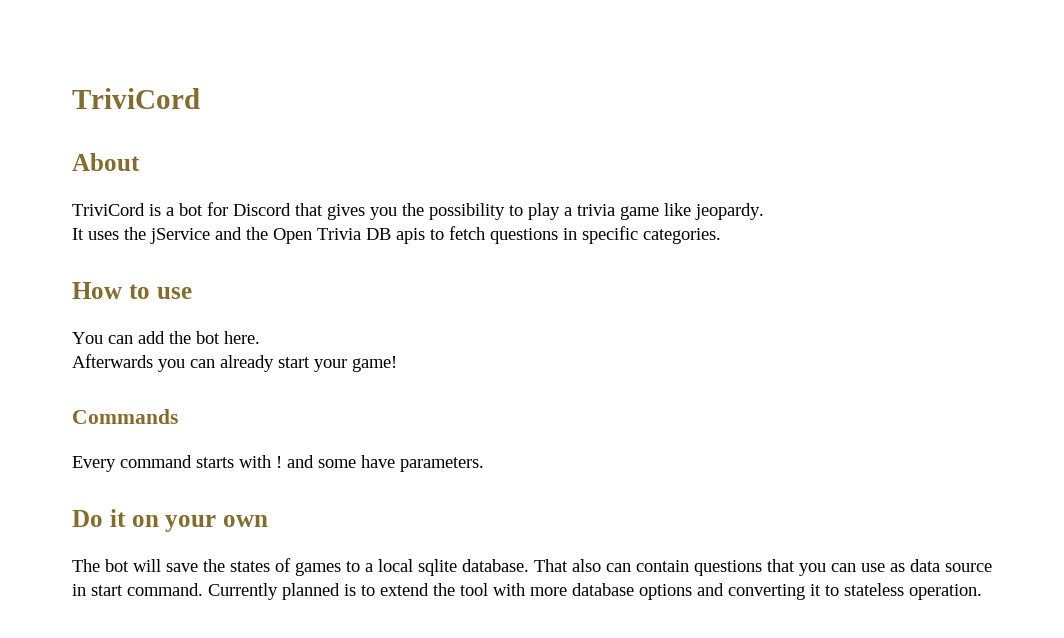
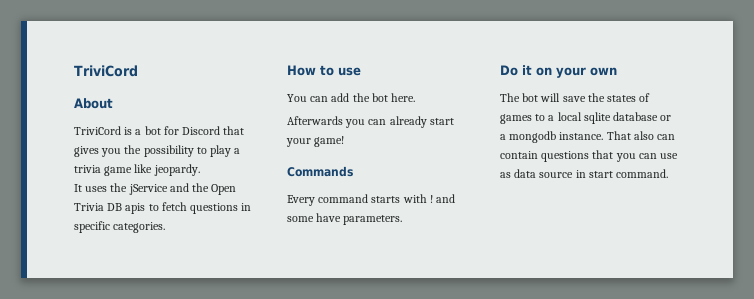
[462,559,529,572] database. -> [613,112,672,121] [500,131,604,143] database or a mongodb instance.
[208,583,982,600] Currently planned is to extend the tool with more database options and converting it to stateless operation. -> (669, 173) none

